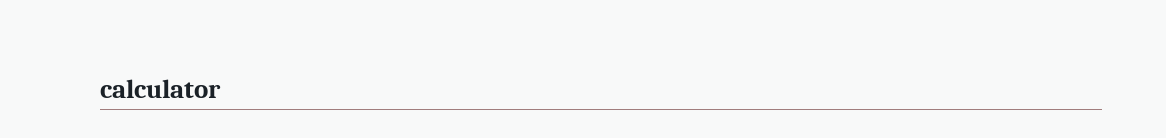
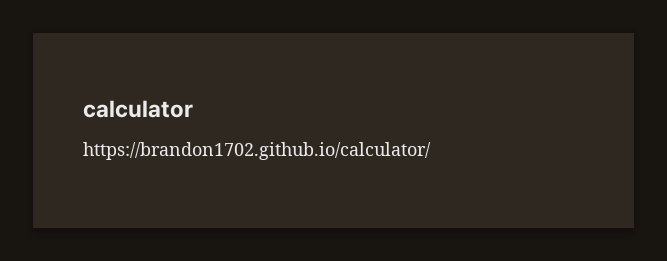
(221, 88) none -> [83,142,431,160] // https://brandon1702.github.io/calculator/

